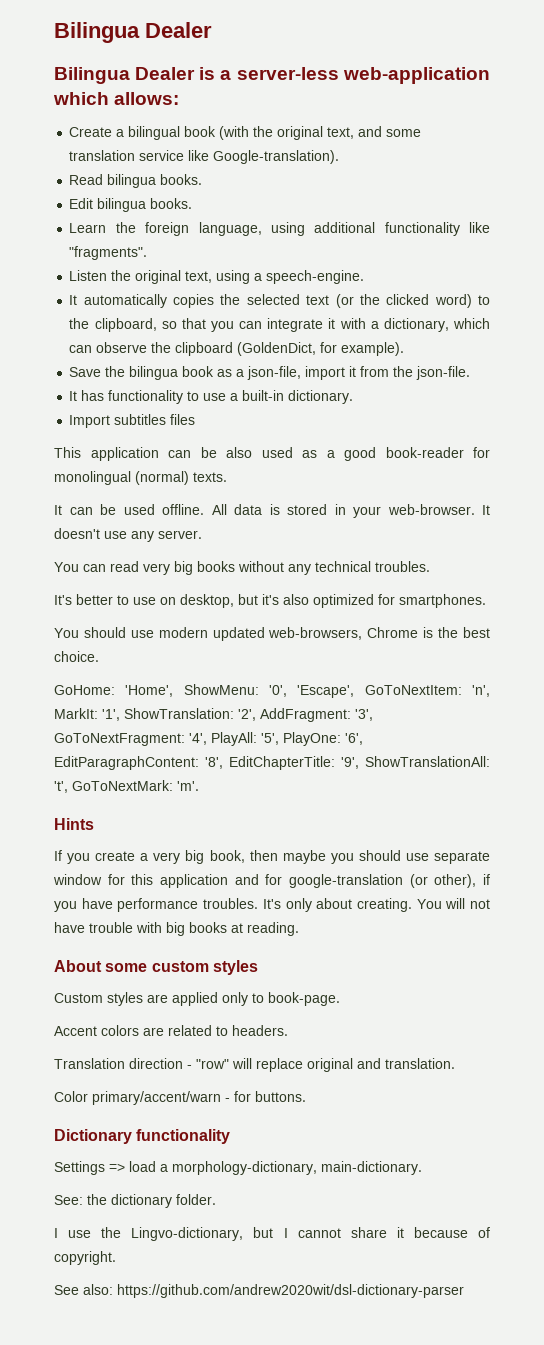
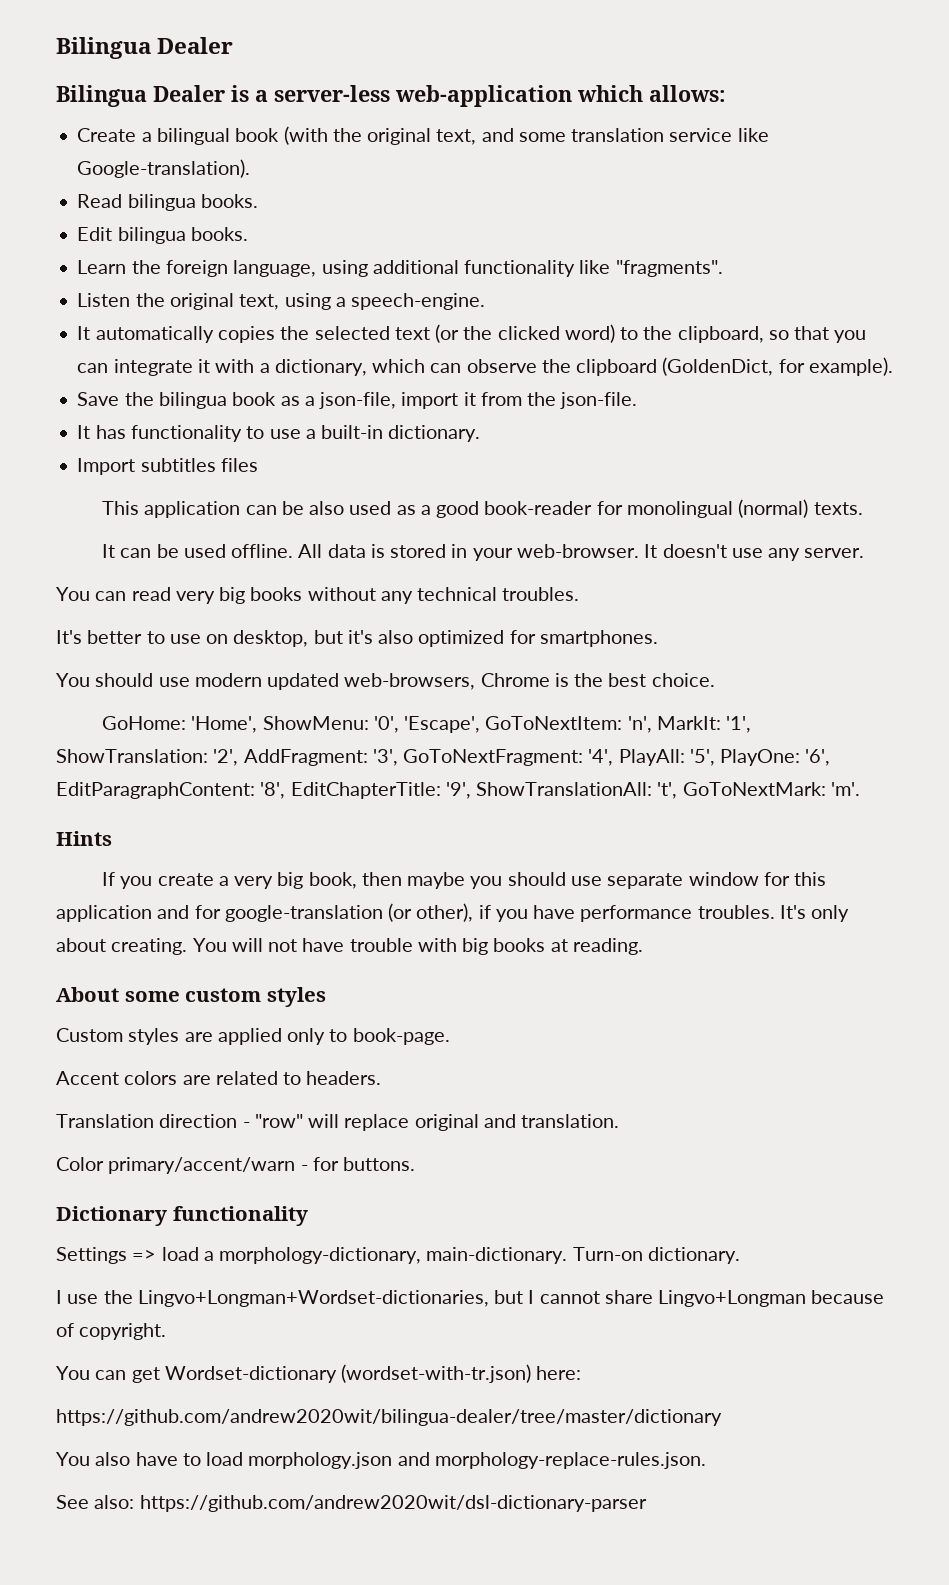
[54,1194,216,1208] // See: the dictionary folder. -> [572,1247,740,1264] Turn-on dictionary.
[131,1227,244,1241] Lingvo-dictionary, -> [137,1290,489,1307] Lingvo+Longman+Wordset-dictionaries,
[396,1227,404,1238] it -> [658,1290,807,1307] Lingvo+Longman
(116, 1258) none -> [56,1364,582,1383] [56,1409,722,1426] [56,1452,706,1469] // You can get Wordset-dictionary (wordset-with-tr.json) here: // https://github.com/andrew2020wit/bilingua-dealer/tree/master/dictionary // You also have to load morphology.json and morphology-replace-rules.json.

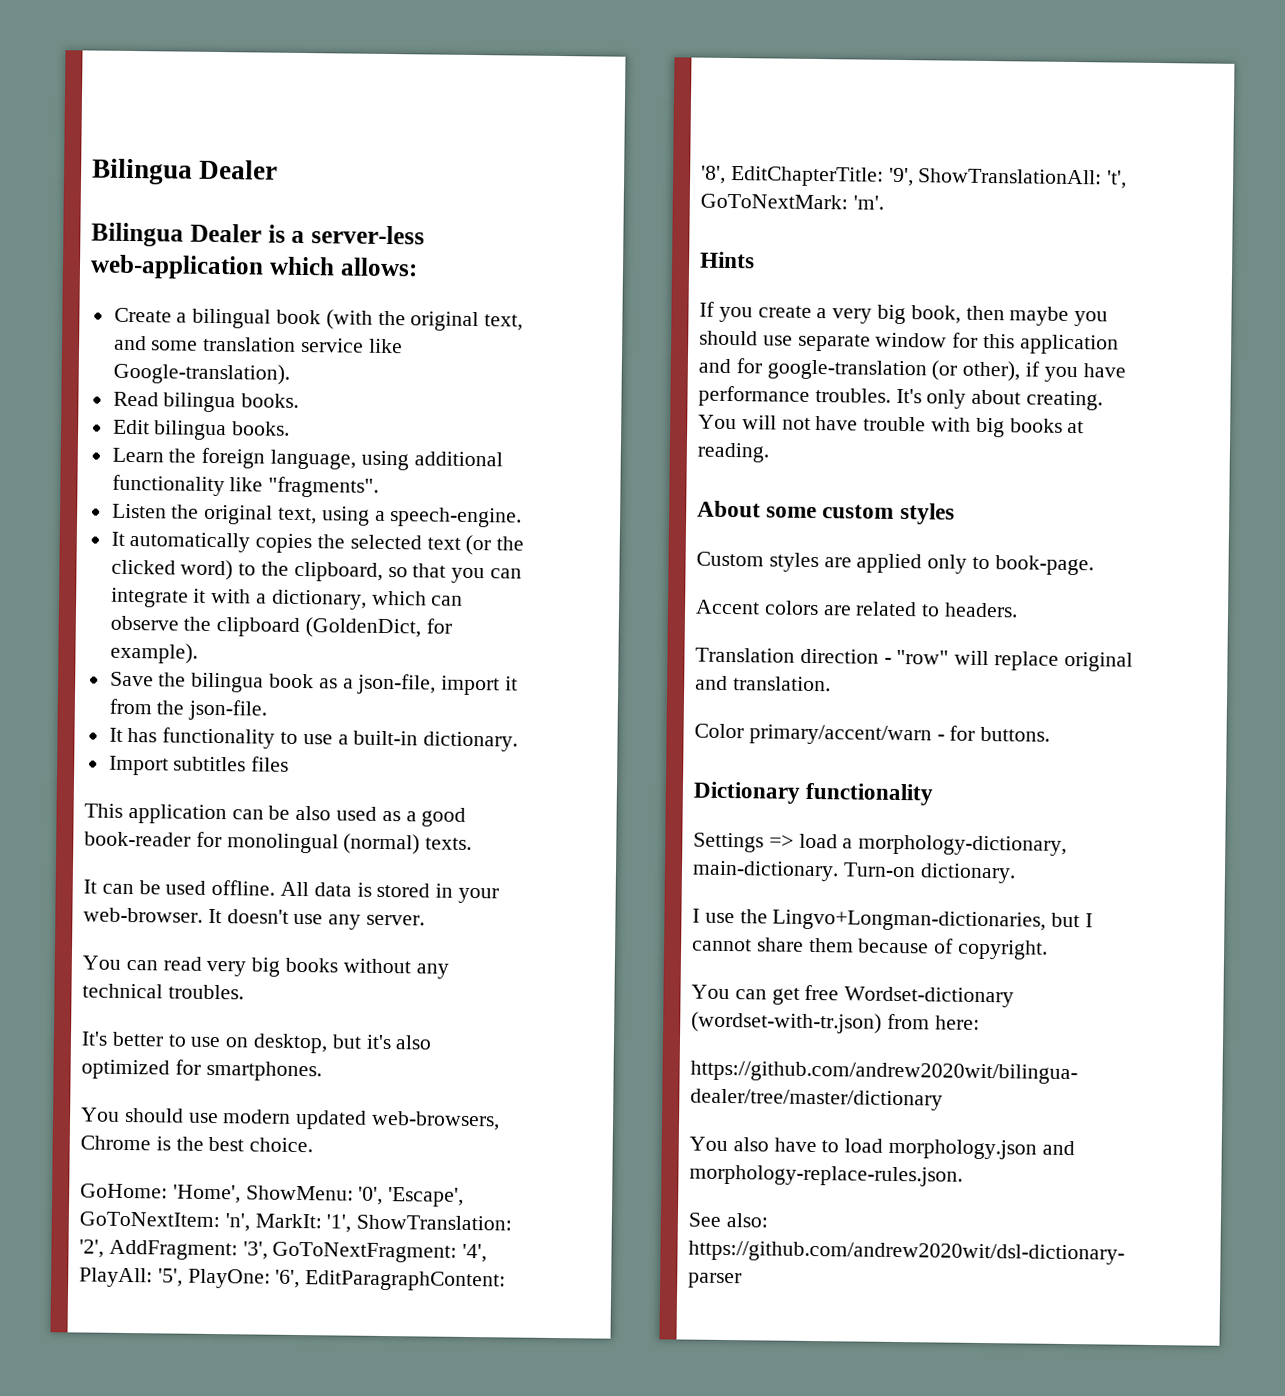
[137,1290,489,1307] Lingvo+Longman+Wordset-dictionaries, -> [772,909,1047,932] Lingvo+Longman-dictionaries,
[658,1290,807,1307] Lingvo+Longman -> [808,937,854,953] them
(160, 1375) none -> [804,984,840,1001] free
(532, 1373) none -> [886,1013,930,1030] from

